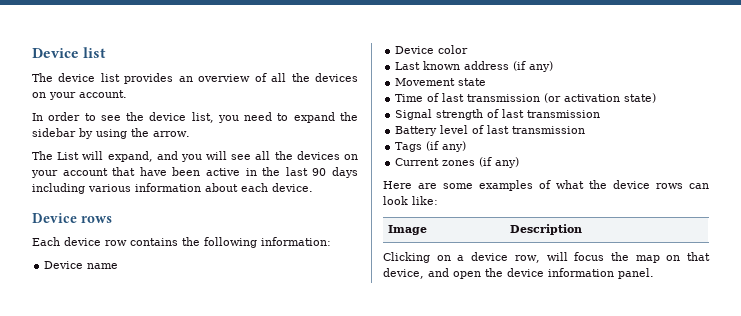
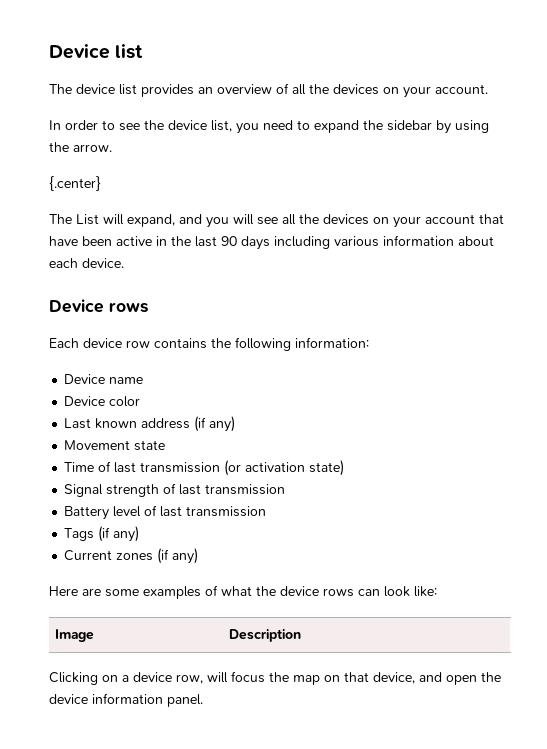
(190, 134) none -> [49,176,101,191] // {.center}

